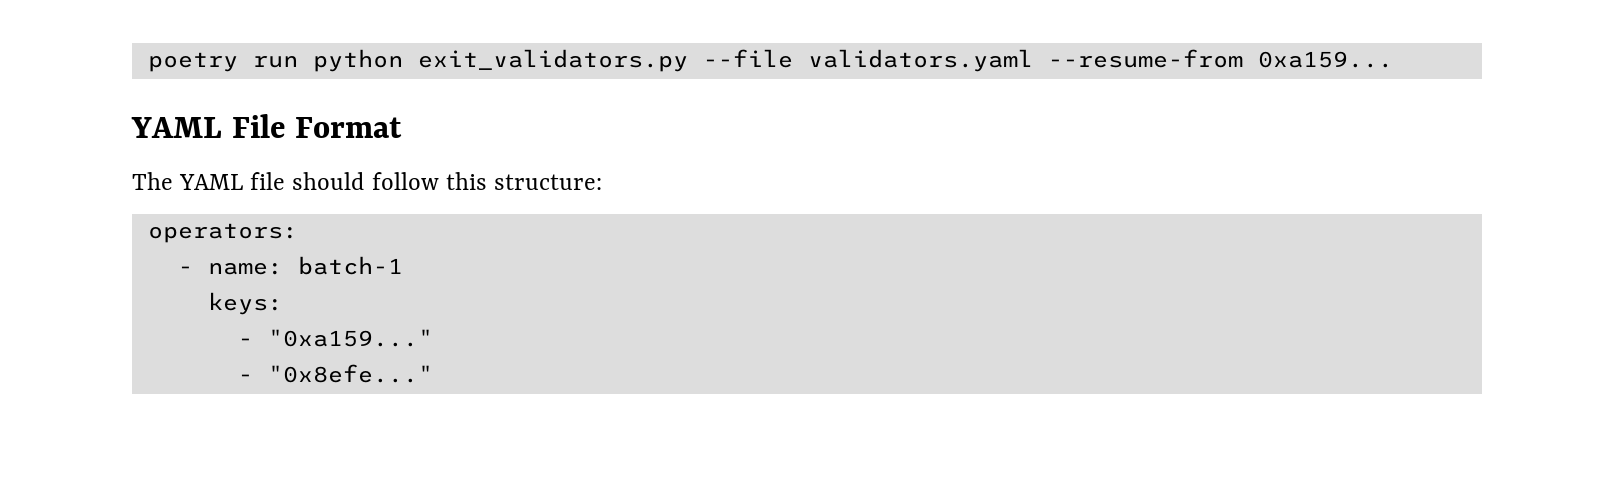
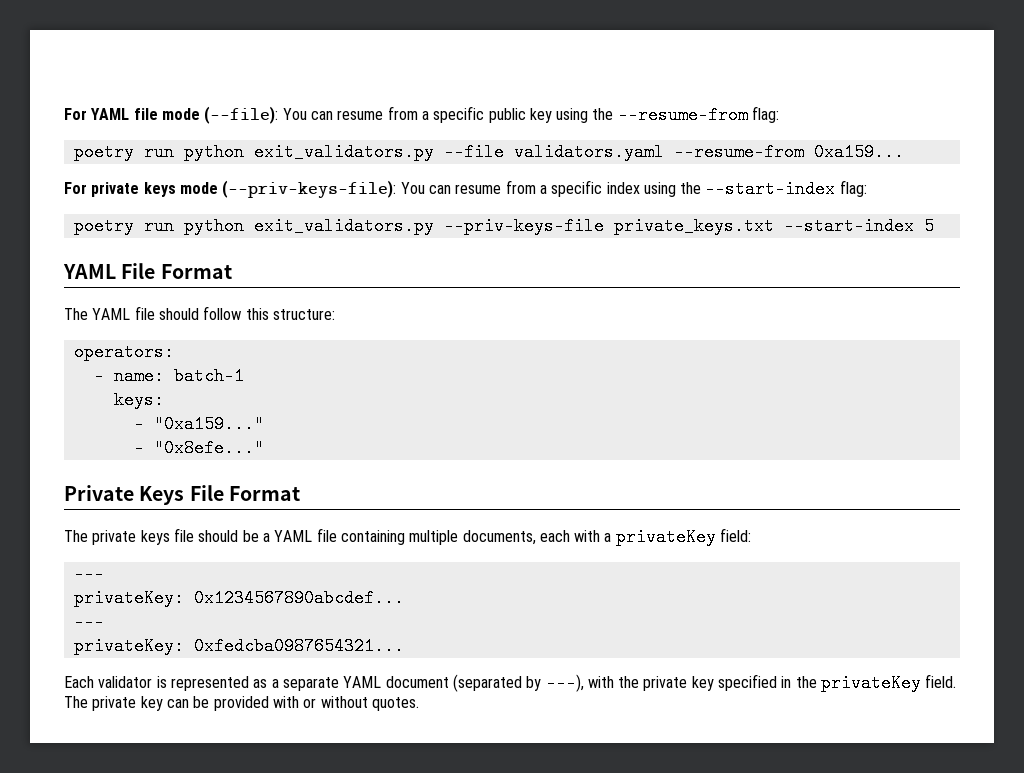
(147, 62) none -> [64,106,780,124] For YAML file mode (--file): You can resume from a specific public key using the --resume-from flag: //
(1393, 59) none -> [64,180,867,198] [73,217,934,235] // For private keys mode (--priv-keys-file): You can resume from a specific index using the --start-index flag: // poetry run python exit_validators.py --priv-keys-file private_keys.txt --start-index 5
(433, 373) none -> [64,485,300,505] [64,528,752,546] [73,565,104,583] [73,589,404,607] [73,613,104,631] [73,637,404,655] [64,674,957,692] [64,696,419,711] // Private Keys File Format // The private keys file should be a YAML file containing multiple documents, each with a privateKey field: // --- // privateKey: 0x1234567890abcdef... // --- // privateKey: 0xfedcba0987654321... // Each validator is represented as a separate YAML document (separated by ---), with the private key specified in the privateKey field. The private key can be provided with or without quotes.

